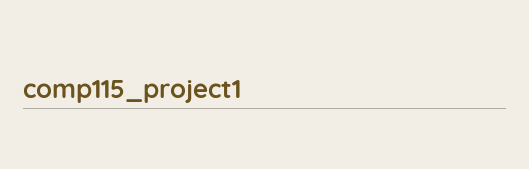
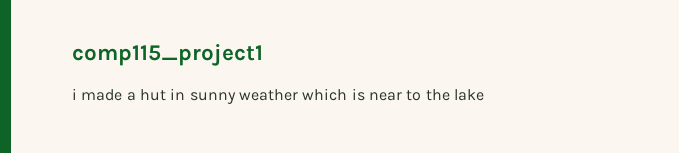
(241, 91) none -> [72,88,484,104] // i made a hut in sunny weather which is near to the lake

